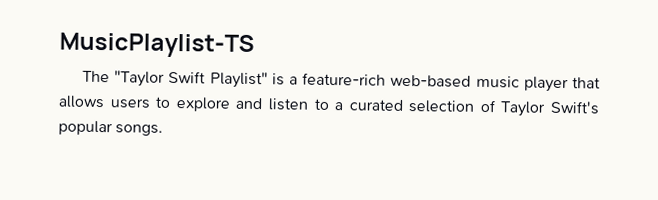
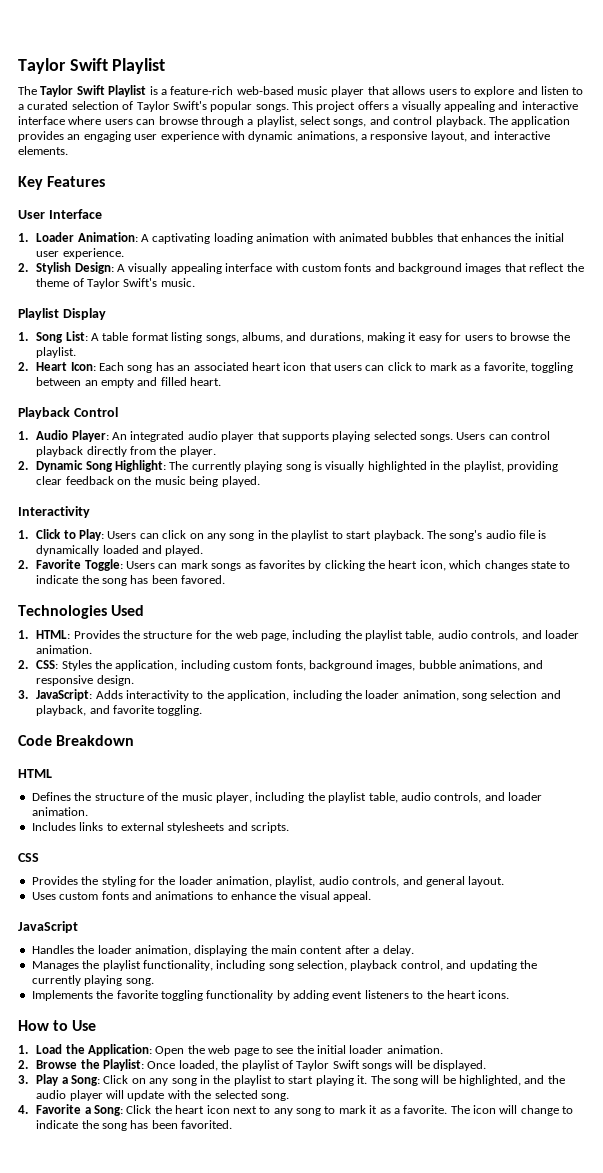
[59,32,254,59] [82,70,268,89] MusicPlaylist-TS // The "Taylor Swift Playlist" -> [18,58,166,74] [18,85,147,97] Taylor Swift Playlist // The Taylor Swift Playlist
(164, 130) none -> [292,101,578,112] [18,116,571,127] [18,131,550,142] [18,146,68,155] [18,176,106,190] [18,209,102,219] [18,232,564,244] [36,248,124,259] [18,262,584,274] [36,278,195,289] [18,308,106,320] [18,331,570,343] [36,347,77,358] [18,362,574,373] [36,377,222,388] [18,407,118,419] [18,430,551,442] [36,446,216,457] [18,460,559,472] [36,476,260,487] [18,506,90,518] [18,529,547,541] [36,545,204,556] [18,559,571,571] [36,575,226,586] [18,605,145,619] [18,630,579,641] [36,645,93,654] [18,660,544,671] [36,675,134,686] [18,689,561,701] [36,705,203,716] [18,735,135,746] [18,769,52,778] [31,792,542,803] [31,807,88,816] [31,822,289,833] [18,853,39,862] [31,876,505,887] [31,891,372,902] [18,921,78,933] [31,945,414,956] [31,960,537,971] [31,975,154,986] [31,990,510,1001] [18,1020,97,1031] [18,1044,443,1056] [18,1059,487,1071] [18,1074,565,1086] [36,1090,289,1101] [18,1104,574,1116] [36,1120,233,1131] This project offers a visually appealing and interactive interface where users can browse through a playlist, select songs, and control playback. The application provides an engaging user experience with dynamic animations, a responsive layout, and interactive elements. // Key Features // User Interface // 1. Loader Animation: A captivating loading animation with animated bubbles that enhances the initial user experience. // 2. Stylish Design: A visually appealing interface with custom fonts and background images that reflect the theme of Taylor Swift's music. // Playlist Display // 1. Song List: A table format listing songs, albums, and durations, making it easy for users to browse the playlist. // 2. Heart Icon: Each song has an associated heart icon that users can click to mark as a favorite, toggling between an empty and filled heart. // Playback Control // 1. Audio Player: An integrated audio player that supports playing selected songs. Users can control playback directly from the player. // 2. Dynamic Song Highlight: The currently playing song is visually highlighted in the playlist, providing clear feedback on the music being played. // Interactivity // 1. Click to Play: Users can click on any song in the playlist to start playback. The song's audio file is dynamically loaded and played. // 2. Favorite Toggle: Users can mark songs as favorites by clicking the heart icon, which changes state to indicate the song has been favored. // Technologies Used // 1. HTML: Provides the structure for the web page, including the playlist table, audio controls, and loader animation. // 2. CSS: Styles the application, including custom fonts, background images, bubble animations, and responsive design. // 3. JavaScript: Adds interactivity to the application, including the loader animation, song selection and playback, and favorite toggling. // Code Breakdown // HTML // Defines the structure of the music player, including the playlist table, audio controls, and loader animation. // Includes links to external stylesheets and scripts. // CSS // Provides the styling for the loader animation, playlist, audio controls, and general layout. // Uses custom fonts and animations to enhance the visual appeal. // JavaScript // Handles the loader animation, displaying the main content after a delay. // Manages the playlist functionality, including song selection, playback control, and updating the currently playing song. // Implements the favorite toggling functionality by adding event listeners to the heart icons. // How to Use // 1. Load the Application: Open the web page to see the initial loader animation. // 2. Browse the Playlist: Once loaded, the playlist of Taylor Swift songs will be displayed. // 3. Play a Song: Click on any song in the playlist to start playing it. The song will be highlighted, and the audio player will update with the selected song. // 4. Favorite a Song: Click the heart icon next to any song to mark it as a favorite. The icon will change to indicate the song has been favorited.

